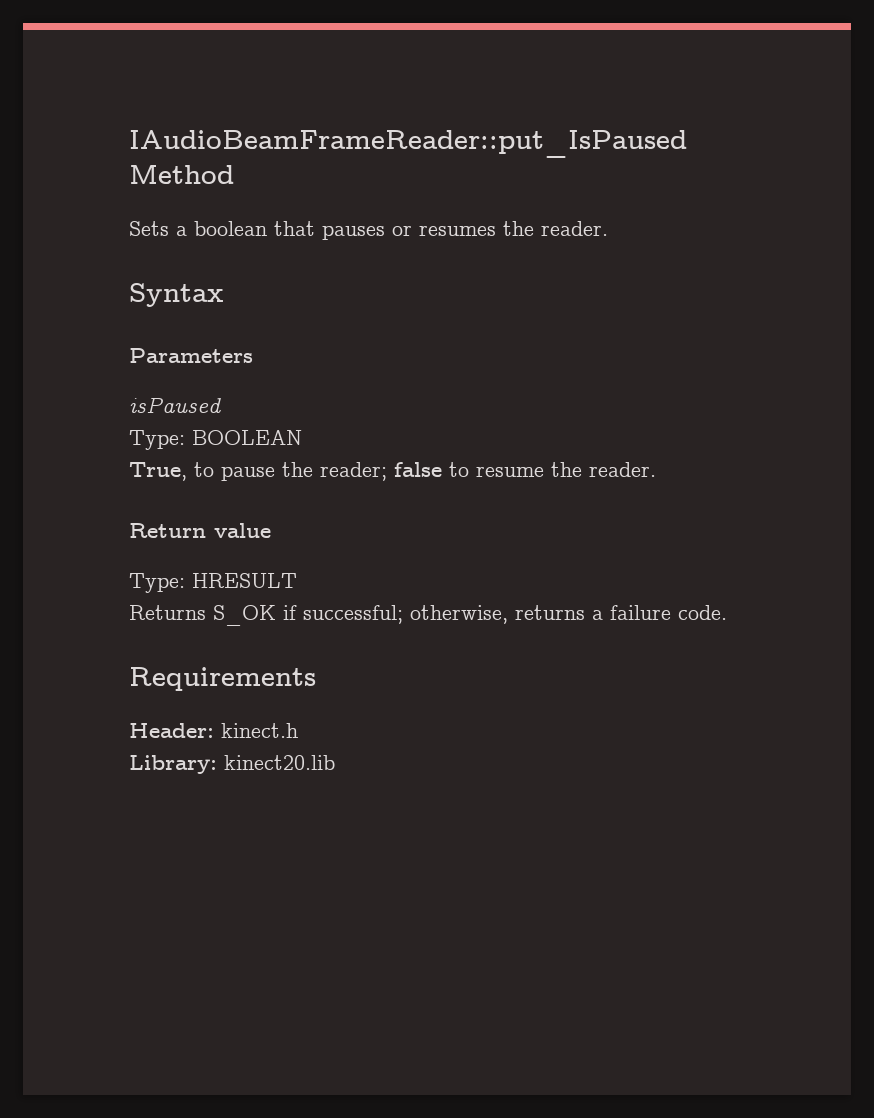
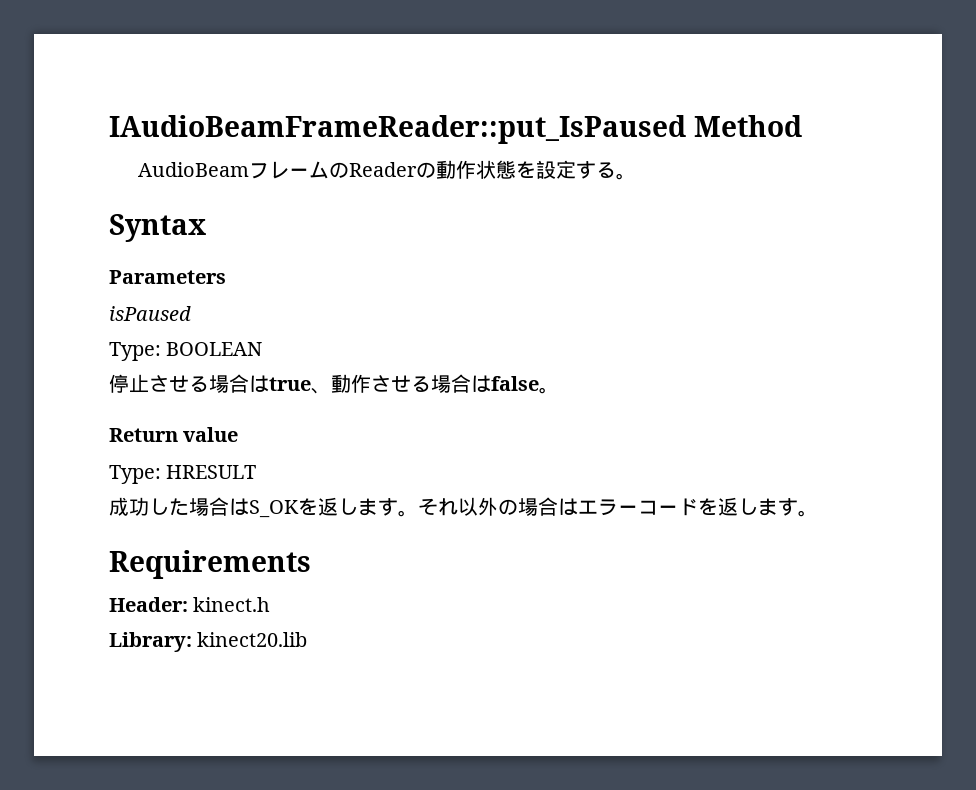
[129,221,608,240] Sets a boolean that pauses or resumes the reader. -> [138,160,637,180] AudioBeamフレームのReaderの動作状態を設定する。
[129,462,656,481] [129,523,271,538] [129,573,297,593] [129,605,727,626] True, to pause the reader; false to resume the reader. // Return value // Type: HRESULT // Returns S_OK if successful; otherwise, returns a failure code. -> [109,374,559,394] [109,427,239,442] [109,465,257,484] [109,497,818,518] 停止させる場合はtrue、動作させる場合はfalse。 // Return value // Type: HRESULT // 成功した場合はS_OKを返します。それ以外の場合はエラーコードを返します。

